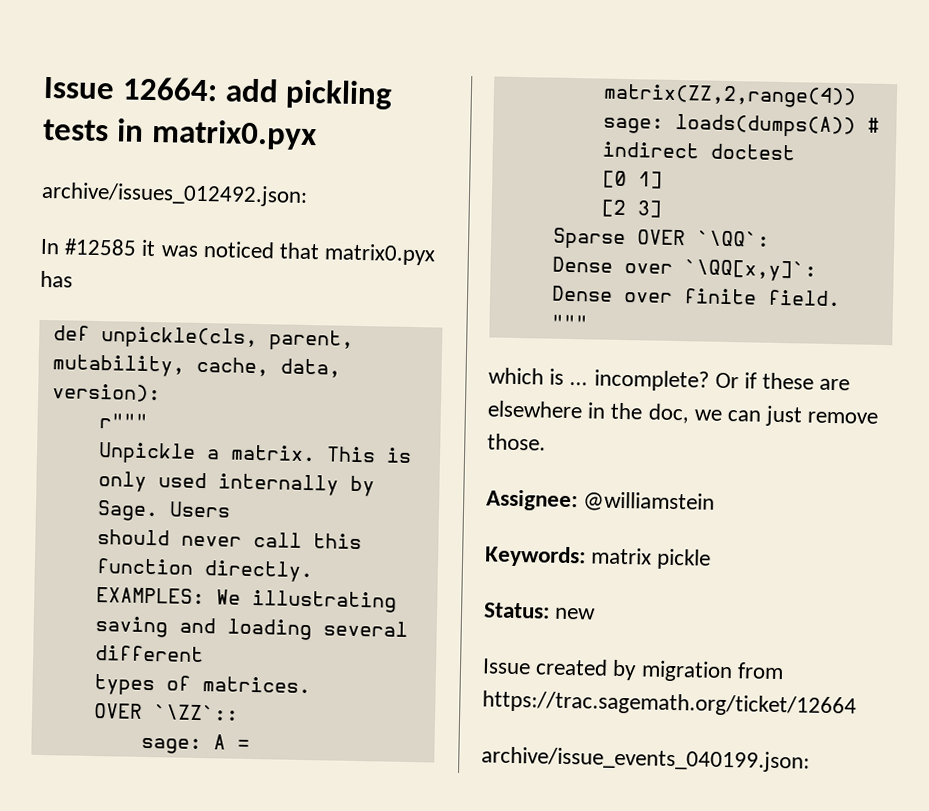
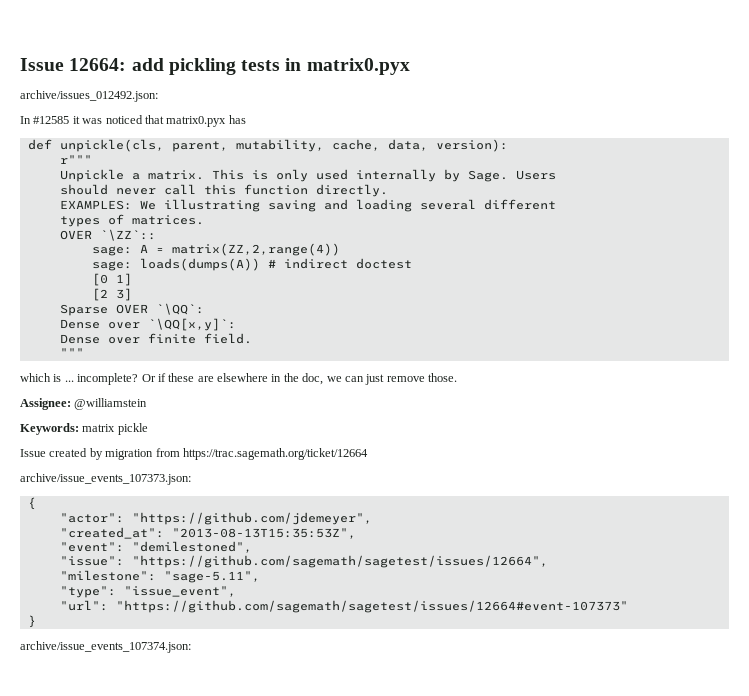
[483,602,597,620] // Status: new -> (148, 429) none
[481,746,810,773] archive/issue_events_040199.json: -> [20,473,191,485] [27,497,36,510] [59,512,372,525] [59,527,356,539] [59,541,252,553] [59,555,548,568] [59,570,260,583] [59,586,236,598] [59,600,628,613] [27,615,36,628] [20,641,191,653] archive/issue_events_107373.json: // { // "actor": "https://github.com/jdemeyer", // "created_at": "2013-08-13T15:35:53Z", // "event": "demilestoned", // "issue": "https://github.com/sagemath/sagetest/issues/12664", // "milestone": "sage-5.11", // "type": "issue_event", // "url": "https://github.com/sagemath/sagetest/issues/12664#event-107373" // } // archive/issue_events_107374.json:

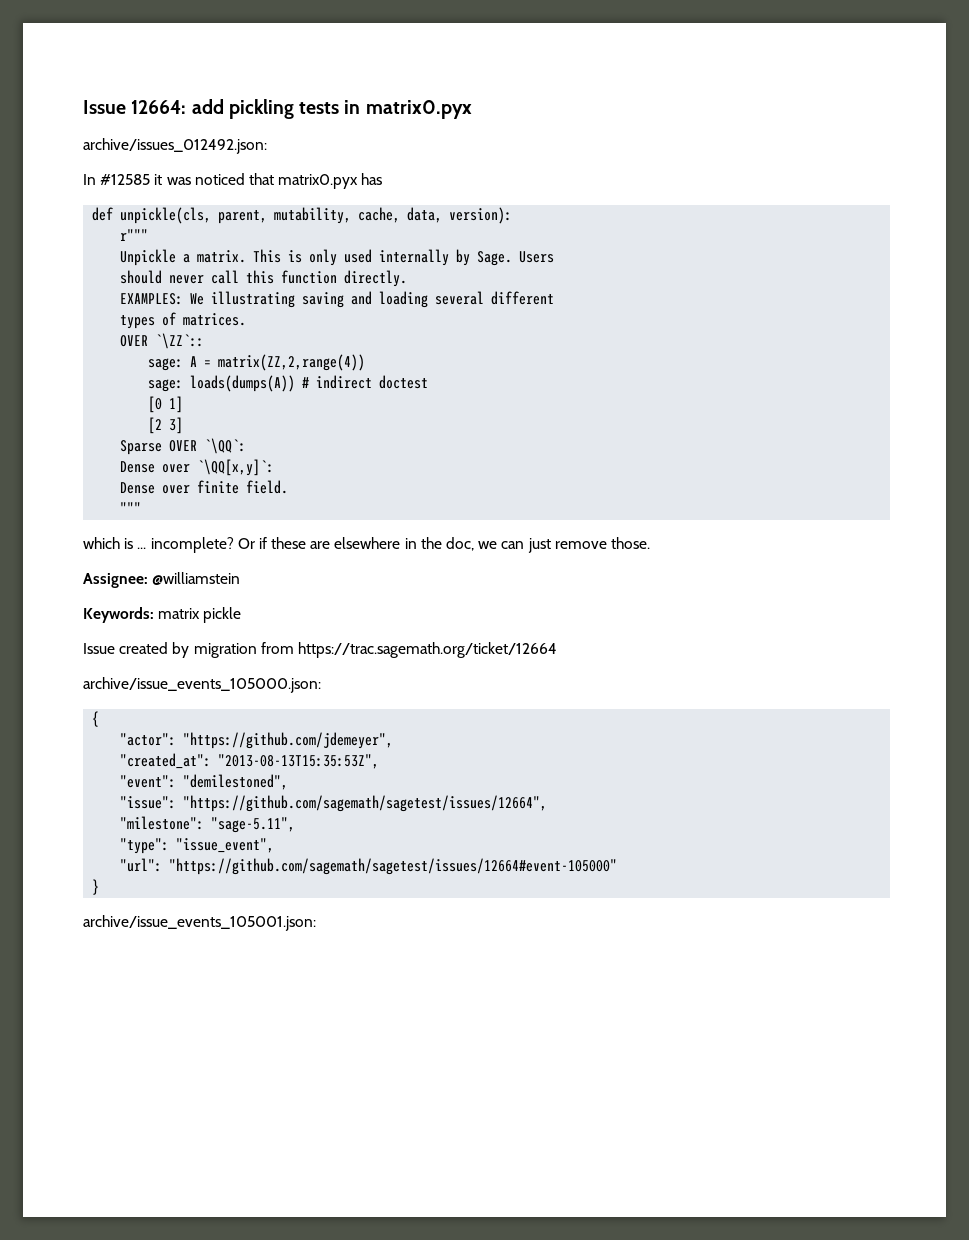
[20,473,191,485] archive/issue_events_107373.json: -> [83,677,321,693] archive/issue_events_105000.json:
[115,600,628,613] "https://github.com/sagemath/sagetest/issues/12664#event-107373" -> [169,858,618,875] "https://github.com/sagemath/sagetest/issues/12664#event-105000"
[20,641,191,653] archive/issue_events_107374.json: -> [83,915,316,931] archive/issue_events_105001.json:

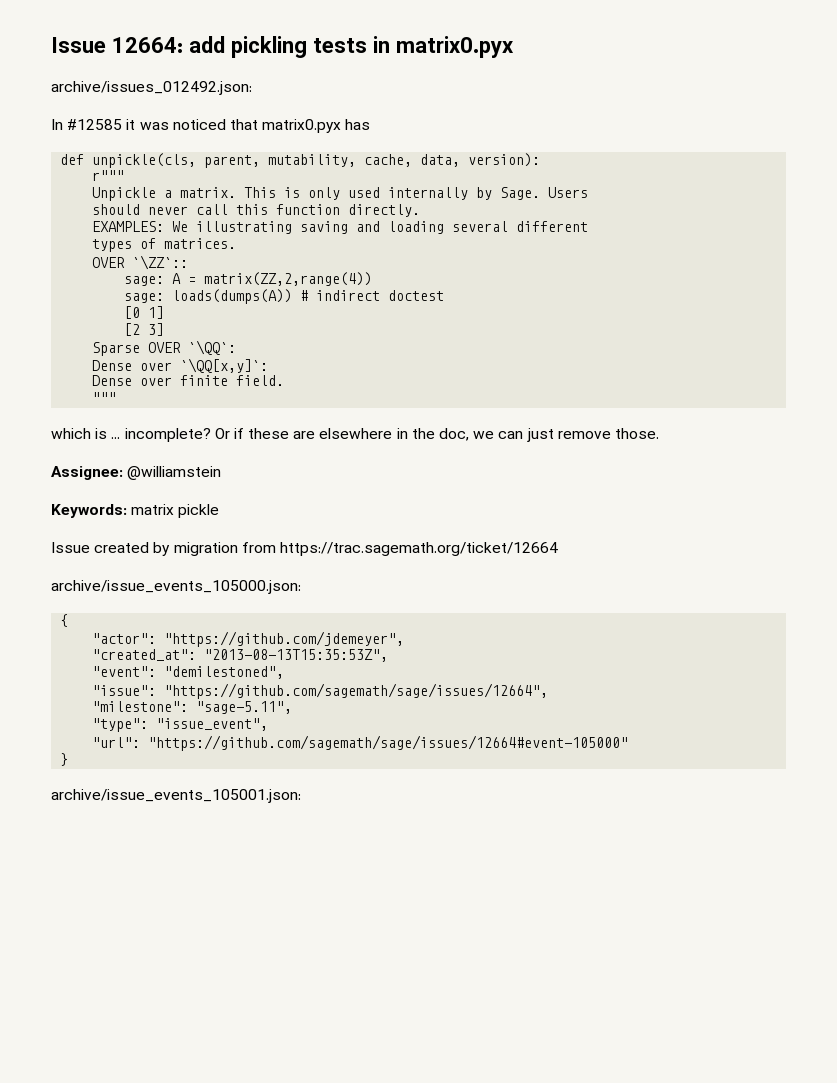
[183,795,548,812] "https://github.com/sagemath/sagetest/issues/12664", -> [164,683,549,699] "https://github.com/sagemath/sage/issues/12664",
[169,858,618,875] "https://github.com/sagemath/sagetest/issues/12664#event-105000" -> [148,735,629,751] "https://github.com/sagemath/sage/issues/12664#event-105000"

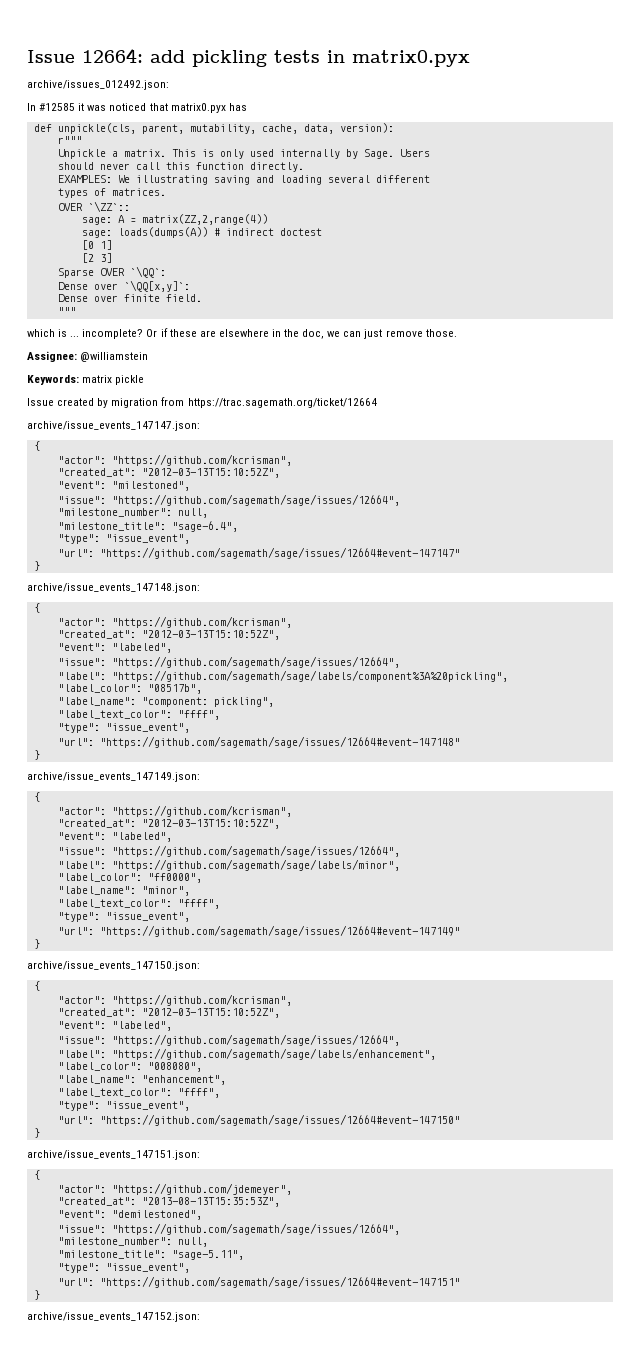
[51,580,301,594] archive/issue_events_105000.json: -> [27,421,200,431] [33,441,40,451] [57,454,292,466] [57,468,280,478] [57,481,190,491] [57,494,400,506] [57,508,208,518] [57,521,238,532] [57,534,190,544] [57,547,460,559] [33,561,40,571] [27,583,200,593] [33,603,40,613] [57,616,292,628] [57,630,280,640] [57,643,172,653] [57,656,400,668] [57,670,508,682] [57,684,202,694] [57,697,274,707] [57,710,220,720] [57,723,190,733] [57,736,460,748] [33,750,40,760] [27,772,200,782] [33,792,40,802] [57,805,292,817] [57,819,280,829] [57,832,172,842] [57,845,400,857] [57,859,400,871] [57,873,202,883] [57,886,190,896] [57,899,220,909] [57,912,190,922] [57,925,460,937] [33,939,40,949] [27,961,200,971] [33,981,40,991] [57,994,292,1006] [57,1008,280,1018] [57,1021,172,1031] [57,1034,400,1046] [57,1048,436,1060] [57,1062,202,1072] [57,1075,226,1085] [57,1088,220,1098] [57,1101,190,1111] [57,1114,460,1126] [33,1128,40,1138] [27,1150,200,1160] archive/issue_events_147147.json: // { // "actor": "https://github.com/kcrisman", // "created_at": "2012-03-13T15:10:52Z", // "event": "milestoned", // "issue": "https://github.com/sagemath/sage/issues/12664", // "milestone_number": null, // "milestone_title": "sage-6.4", // "type": "issue_event", // "url": "https://github.com/sagemath/sage/issues/12664#event-147147" // } // archive/issue_events_147148.json: // { // "actor": "https://github.com/kcrisman", // "created_at": "2012-03-13T15:10:52Z", // "event": "labeled", // "issue": "https://github.com/sagemath/sage/issues/12664", // "label": "https://github.com/sagemath/sage/labels/component%3A%20pickling", // "label_color": "08517b", // "label_name": "component: pickling", // "label_text_color": "ffff", // "type": "issue_event", // "url": "https://github.com/sagemath/sage/issues/12664#event-147148" // } // archive/issue_events_147149.json: // { // "actor": "https://github.com/kcrisman", // "created_at": "2012-03-13T15:10:52Z", // "event": "labeled", // "issue": "https://github.com/sagemath/sage/issues/12664", // "label": "https://github.com/sagemath/sage/labels/minor", // "label_color": "ff0000", // "label_name": "minor", // "label_text_color": "ffff", // "type": "issue_event", // "url": "https://github.com/sagemath/sage/issues/12664#event-147149" // } // archive/issue_events_147150.json: // { // "actor": "https://github.com/kcrisman", // "created_at": "2012-03-13T15:10:52Z", // "event": "labeled", // "issue": "https://github.com/sagemath/sage/issues/12664", // "label": "https://github.com/sagemath/sage/labels/enhancement", // "label_color": "008080", // "label_name": "enhancement", // "label_text_color": "ffff", // "type": "issue_event", // "url": "https://github.com/sagemath/sage/issues/12664#event-147150" // } // archive/issue_events_147151.json:
[92,701,189,712] "milestone": -> [57,1237,208,1247] [57,1250,166,1259] "milestone_number": null, // "milestone_title":
[148,735,629,751] [60,753,69,766] [51,789,301,803] "https://github.com/sagemath/sage/issues/12664#event-105000" // } // archive/issue_events_105001.json: -> [99,1276,460,1288] [33,1290,40,1300] [27,1312,200,1322] "https://github.com/sagemath/sage/issues/12664#event-147151" // } // archive/issue_events_147152.json:

